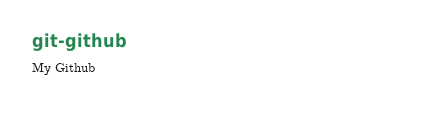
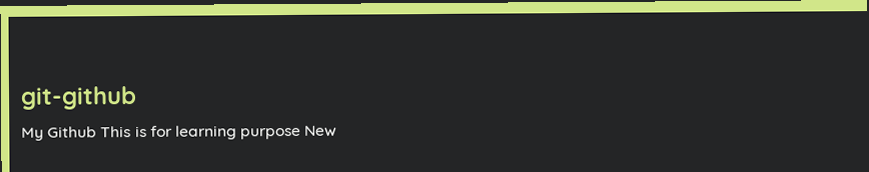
(95, 67) none -> [100,125,338,140] This is for learning purpose New

